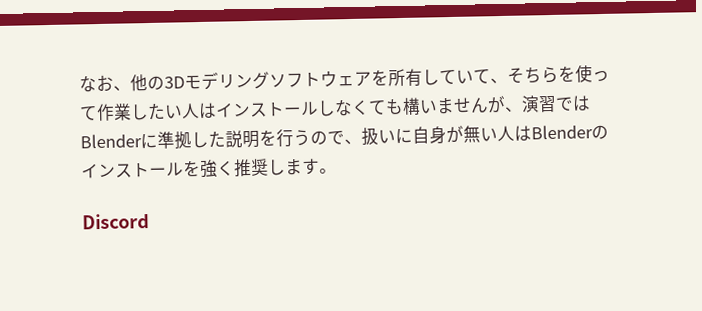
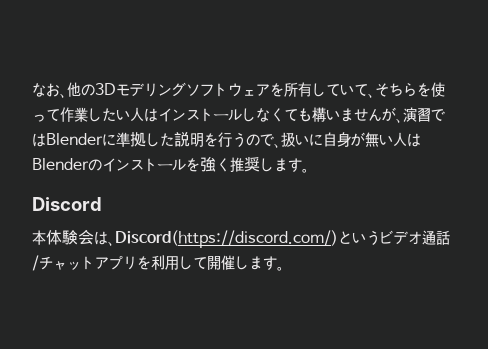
(150, 221) none -> [32,229,450,248] [32,255,284,271] // 本体験会は、Discord(https://discord.com/)というビデオ通話/チャットアプリを利用して開催します。

